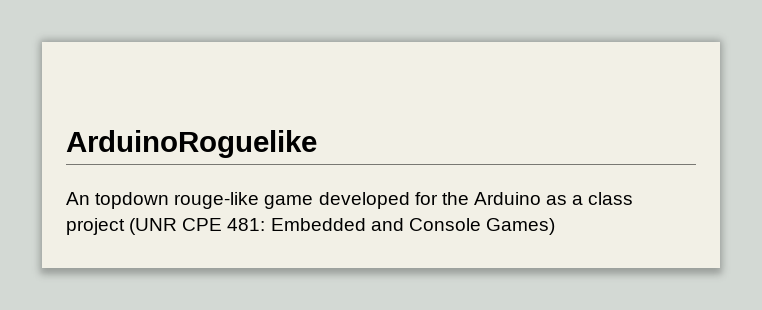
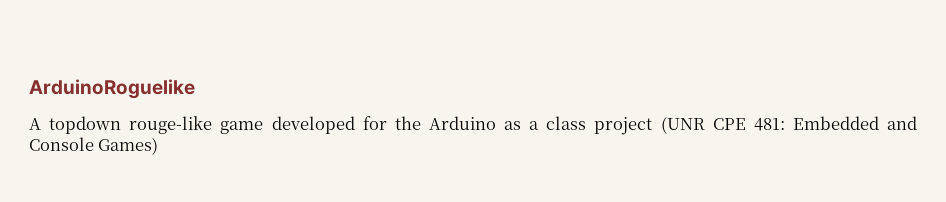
[66,192,90,205] An -> [29,118,41,130] A

